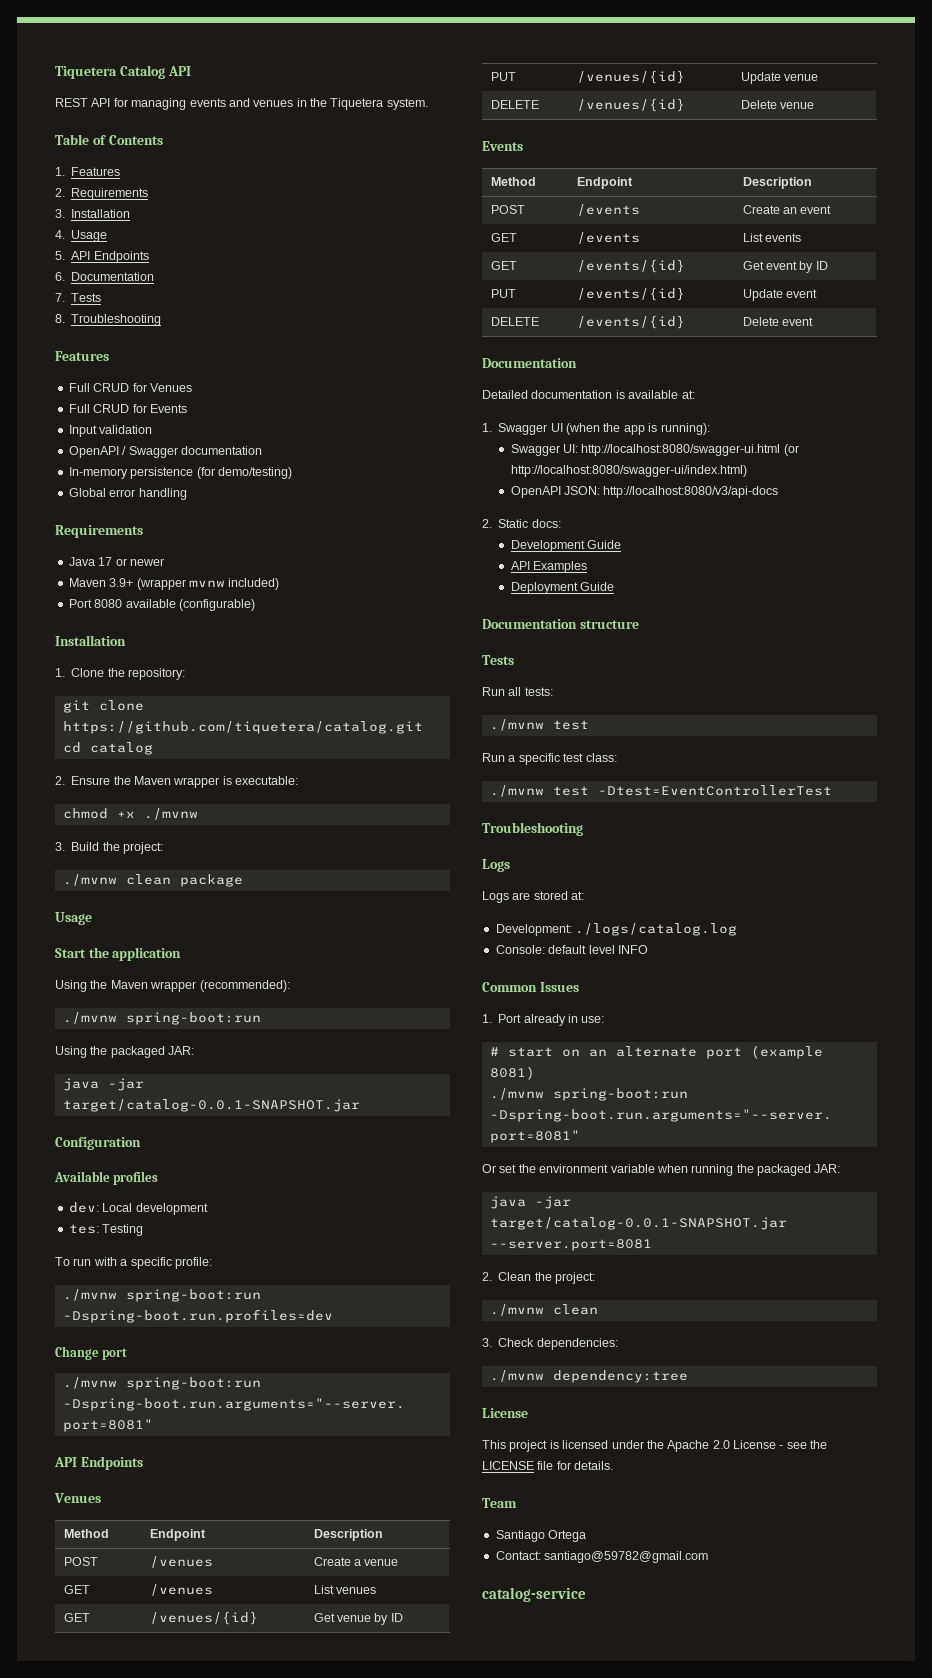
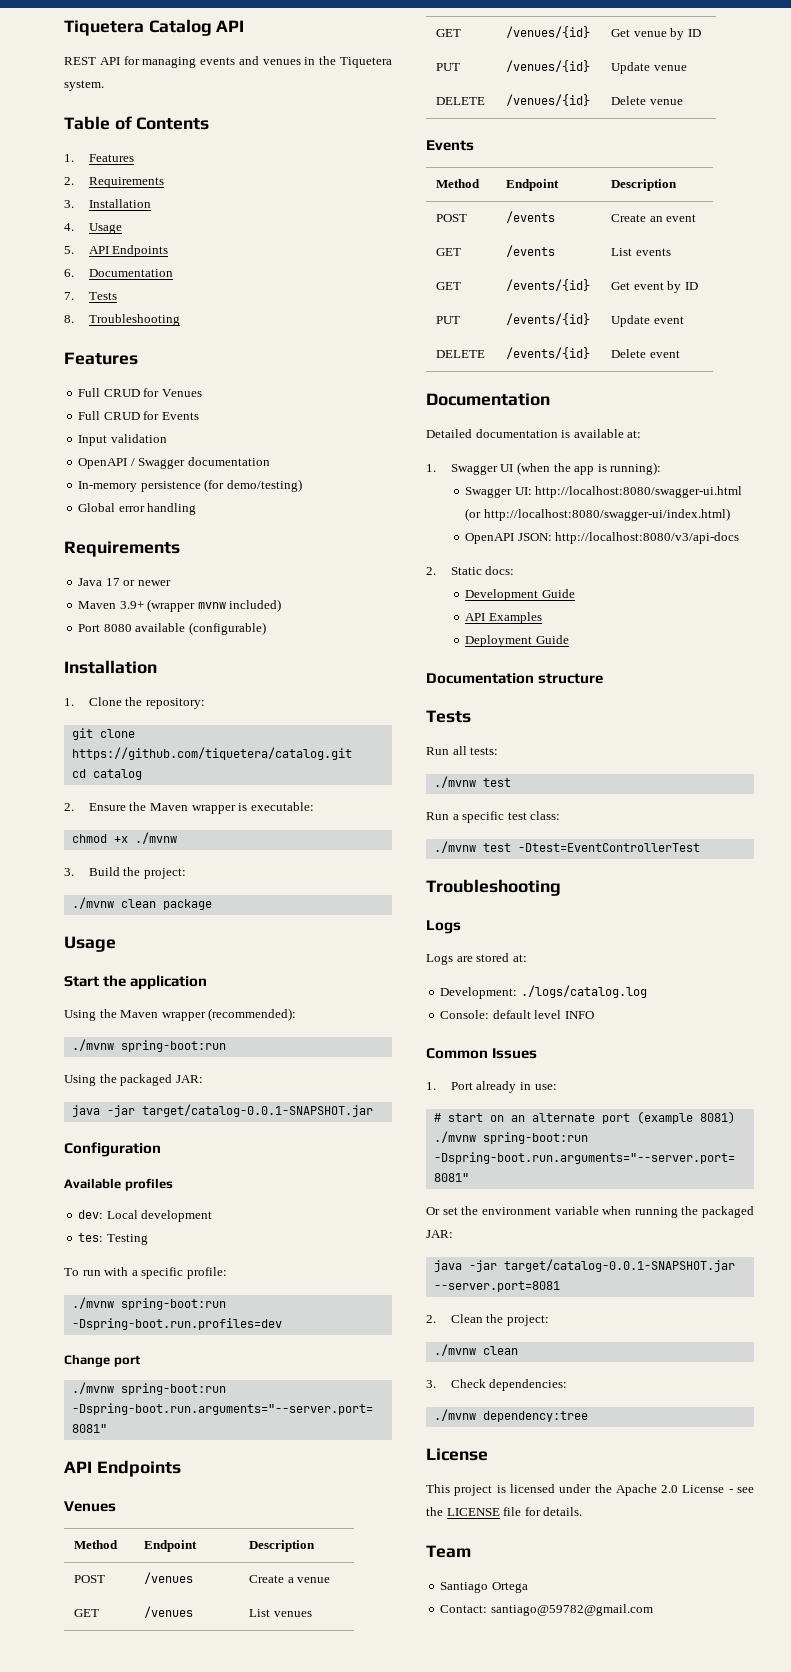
[482,1587,586,1602] // catalog-service -> (653, 1610) none

